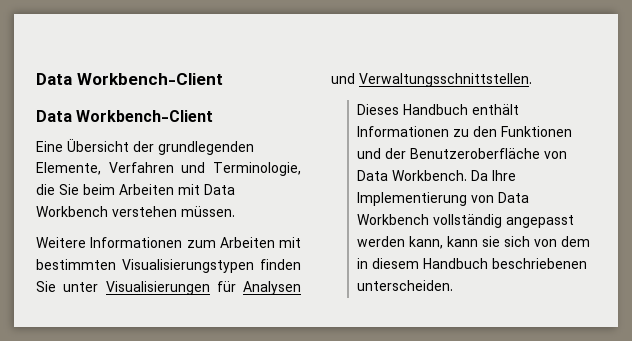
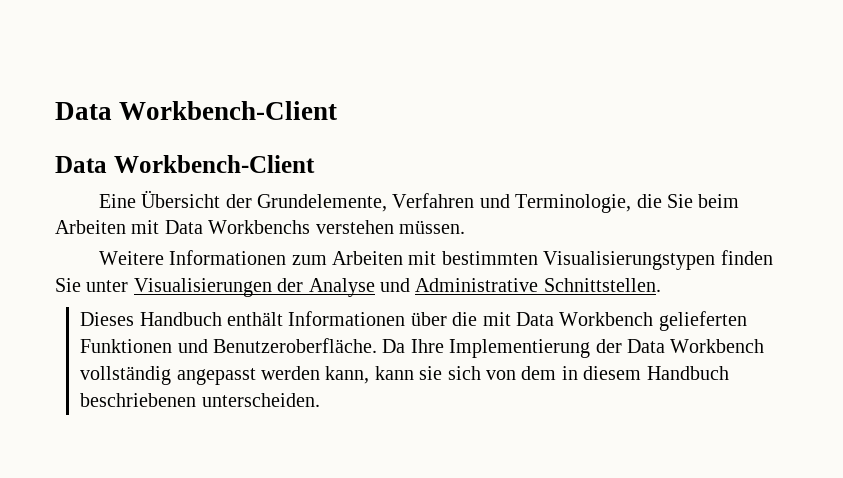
[158,141,254,155] [36,162,101,175] grundlegenden Elemente, -> [256,194,387,212] Grundelemente,
[36,206,108,217] Workbench -> [208,220,311,234] Workbenchs
[216,281,301,295] [331,73,532,87] für Analysen und Verwaltungsschnittstellen. -> [277,278,661,297] der Analyse und Administrative Schnittstellen.
[452,126,572,137] [356,148,567,159] [356,170,467,181] zu den Funktionen und der Benutzeroberfläche von Data Workbench. -> [410,311,747,331] [80,338,378,353] über die mit Data Workbench gelieferten Funktionen und Benutzeroberfläche.
[470,195,494,203] von -> [595,339,622,353] der

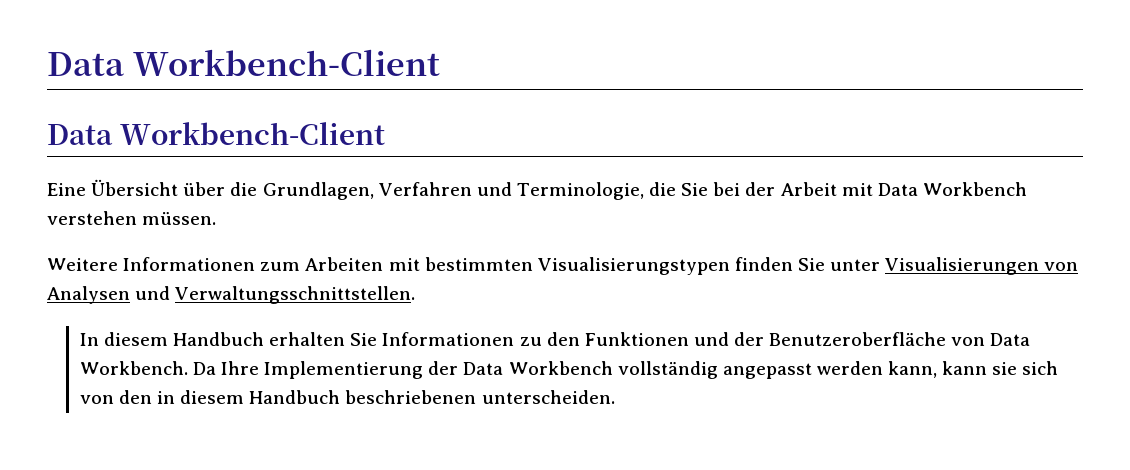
[225,194,387,212] der Grundelemente, -> [183,182,374,200] über die Grundlagen,
[698,194,740,208] [55,220,311,234] beim Arbeiten mit Data Workbenchs -> [713,182,1027,196] bei der Arbeit mit Data Workbench
[277,278,661,297] [80,311,747,331] [80,338,378,353] der Analyse und Administrative Schnittstellen. // Dieses Handbuch enthält Informationen über die mit Data Workbench gelieferten Funktionen und Benutzeroberfläche. -> [1044,262,1079,271] [47,286,416,304] [79,332,1031,346] [79,361,188,375] von Analysen und Verwaltungsschnittstellen. // In diesem Handbuch erhalten Sie Informationen zu den Funktionen und der Benutzeroberfläche von Data Workbench.
[521,366,557,380] dem -> [118,390,152,404] den

